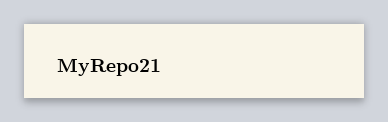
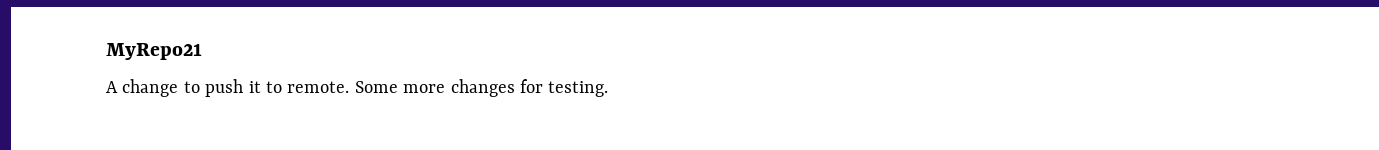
(161, 67) none -> [106,79,609,97] // A change to push it to remote. Some more changes for testing.

